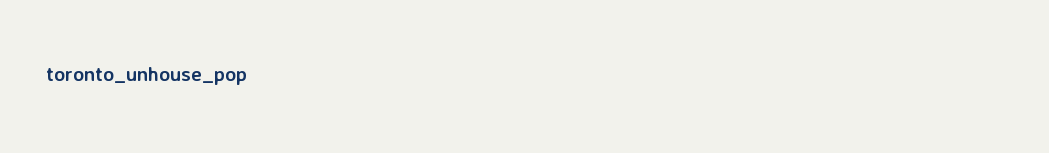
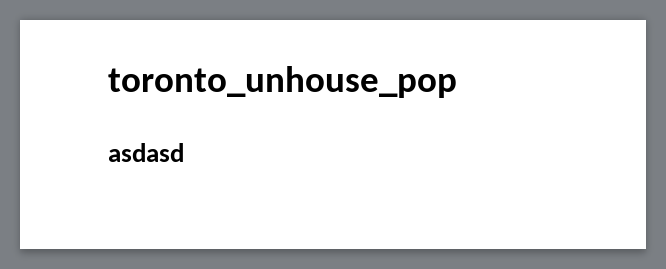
(247, 76) none -> [108,143,184,162] // asdasd

